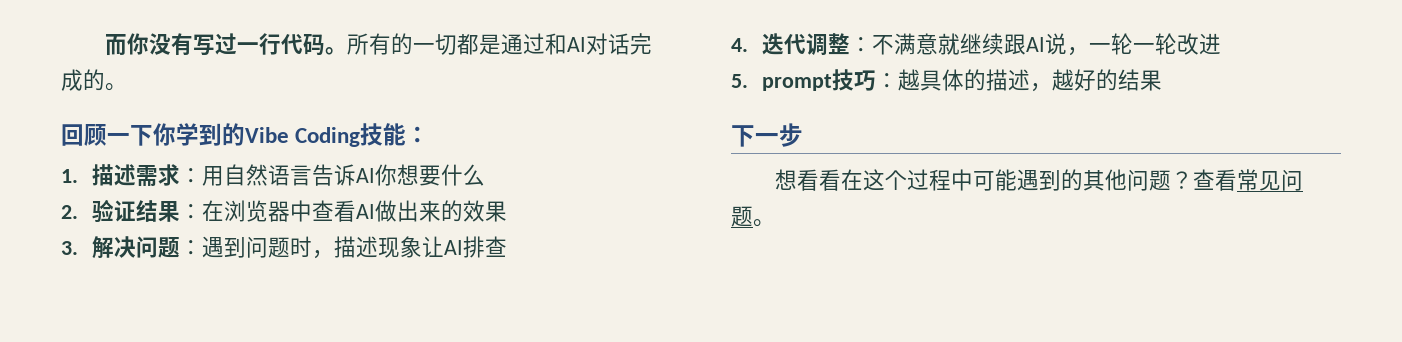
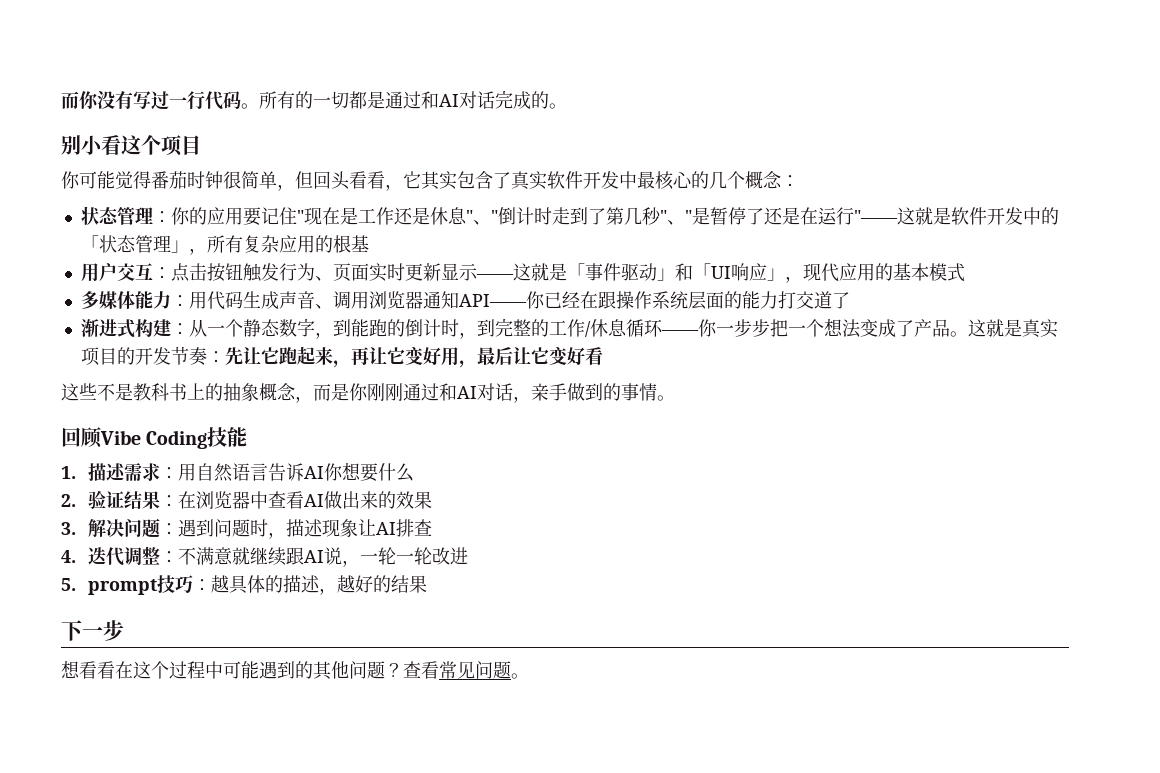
[61,123,245,146] 回顾一下你学到的 -> [61,135,201,156] [61,171,799,191] [80,206,1059,226] [80,235,369,255] [80,263,965,283] [80,291,850,310] [80,318,1058,339] [80,346,603,368] [61,383,675,403] [61,427,102,448] 别小看这个项目 // 你可能觉得番茄时钟很简单，但回头看看，它其实包含了真实软件开发中最核心的几个概念： // 状态管理：你的应用要记住"现在是工作还是休息"、"倒计时走到了第几秒"、"是暂停了还是在运行"——这就是软件开发中的「状态管理」，所有复杂应用的根基 // 用户交互：点击按钮触发行为、页面实时更新显示——这就是「事件驱动」和「UI响应」，现代应用的基本模式 // 多媒体能力：用代码生成声音、调用浏览器通知API——你已经在跟操作系统层面的能力打交道了 // 渐进式构建：从一个静态数字，到能跑的倒计时，到完整的工作/休息循环——你一步步把一个想法变成了产品。这就是真实项目的开发节奏：先让它跑起来，再让它变好用，最后让它变好看 // 这些不是教科书上的抽象概念，而是你刚刚通过和AI对话，亲手做到的事情。 // 回顾
[406,126,430,143] ： -> (248, 437) none

